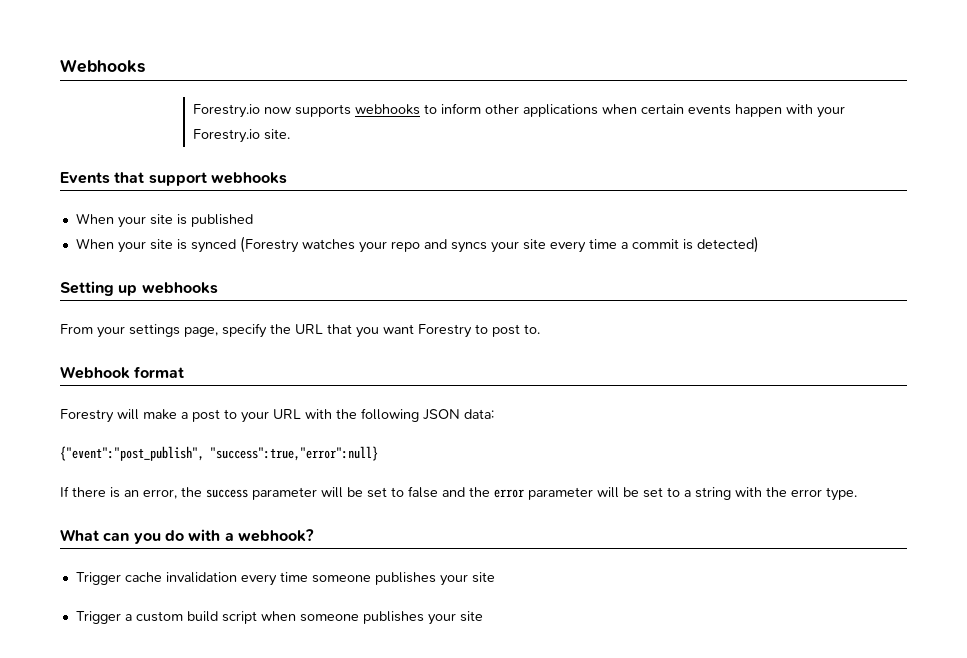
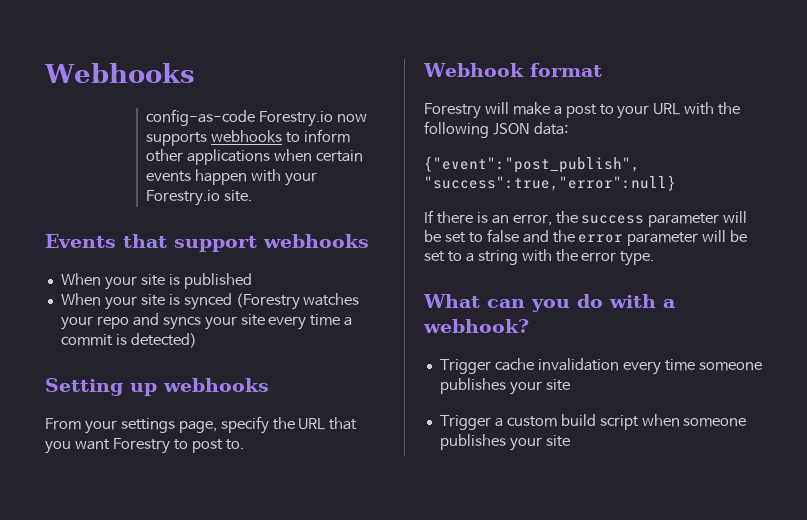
(145, 66) none -> [146,109,256,126] config-as-code

